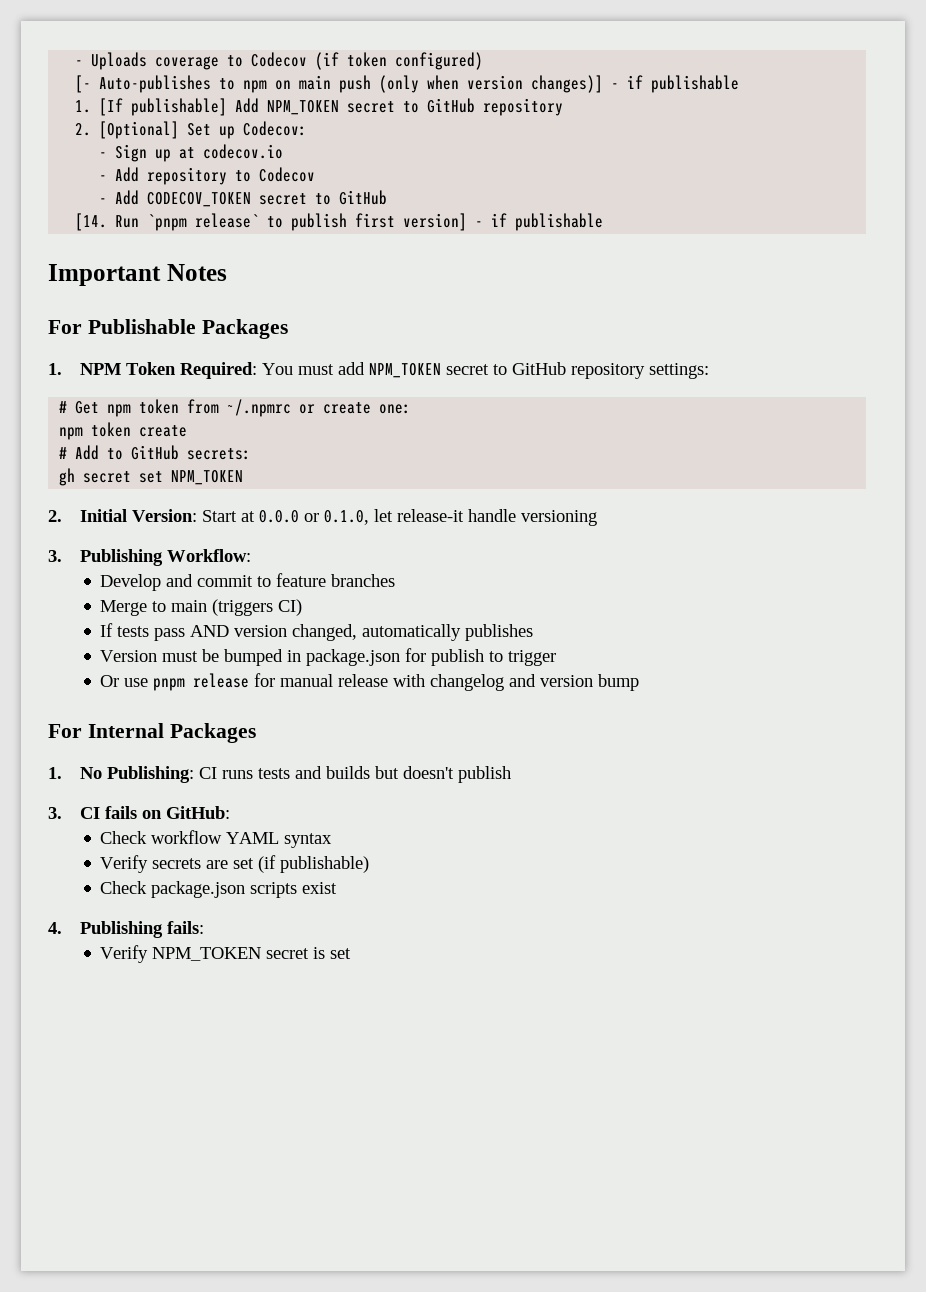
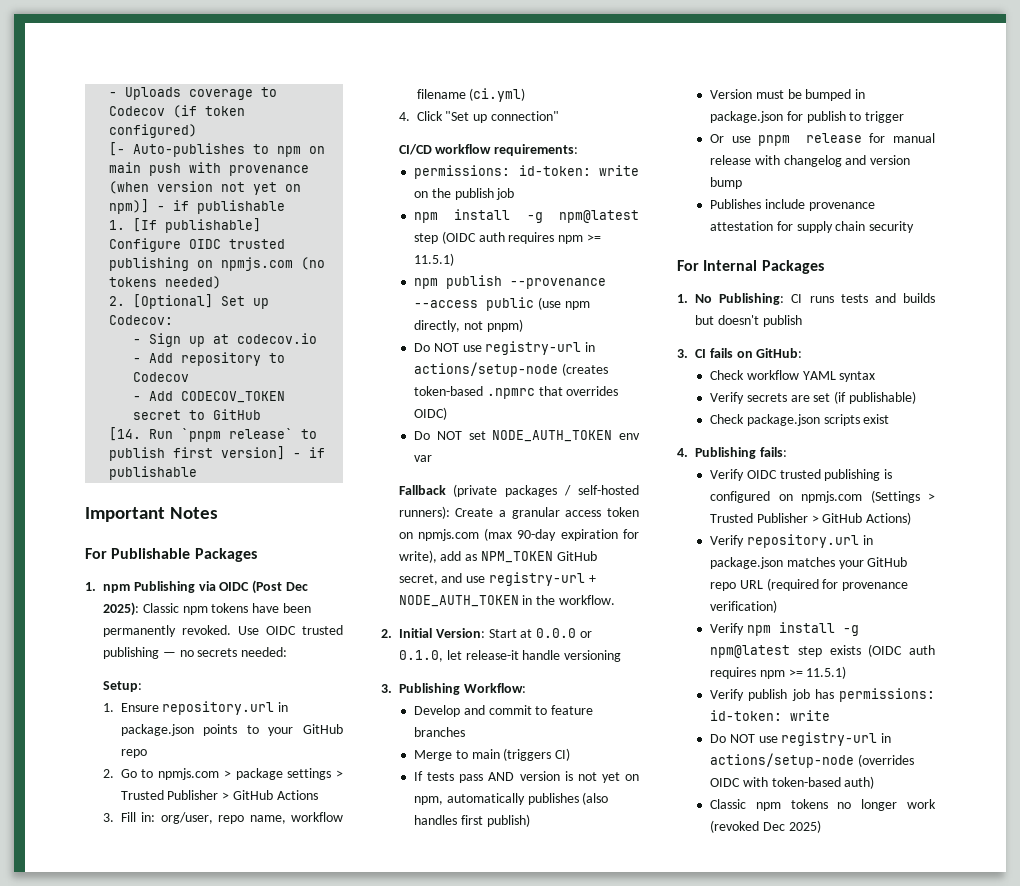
[379,75,604,93] (only when version changes)] -> [189,162,310,176] [109,181,302,195] [109,199,150,214] with provenance (when version not yet on npm)]
[235,98,564,116] Add NPM_TOKEN secret to GitHub repository -> [109,238,286,252] [109,257,326,271] [109,276,222,289] Configure OIDC trusted publishing on npmjs.com (no tokens needed)
[79,362,709,379] [59,399,412,417] [59,422,188,440] [59,445,252,460] [59,468,244,486] NPM Token Required: You must add NPM_TOKEN secret to GitHub repository settings: // # Get npm token from ~/.npmrc or create one: // npm token create // # Add to GitHub secrets: // gh secret set NPM_TOKEN -> [103,580,308,594] [103,602,311,616] [103,625,343,637] [103,647,288,659] [102,681,142,692] [102,701,289,715] [120,724,343,736] [120,749,147,758] [102,768,343,780] [120,790,318,800] [102,812,343,824] [416,88,526,102] [398,111,559,123] [398,144,579,156] [413,165,639,179] [413,188,515,200] [413,209,639,223] [413,231,601,244] [413,253,454,266] [413,275,606,289] [413,297,590,311] [413,319,523,332] [413,341,596,355] [413,362,608,377] [413,386,619,399] [413,407,447,420] [413,430,640,442] [413,455,432,462] [398,484,639,497] [398,506,639,519] [398,528,639,541] [398,550,597,563] [398,572,596,586] [398,595,615,607] npm Publishing via OIDC (Post Dec 2025): Classic npm tokens have been permanently revoked. Use OIDC trusted publishing — no secrets needed: // Setup: // 1. Ensure repository.url in package.json points to your GitHub repo // 2. Go to npmjs.com > package settings > Trusted Publisher > GitHub Actions // 3. Fill in: org/user, repo name, workflow filename (ci.yml) // 4. Click "Set up connection" // CI/CD workflow requirements: // permissions: id-token: write on the publish job // npm install -g npm@latest step (OIDC auth requires npm >= 11.5.1) // npm publish --provenance --access public (use npm directly, not pnpm) // Do NOT use registry-url in actions/setup-node (creates token-based .npmrc that overrides OIDC) // Do NOT set NODE_AUTH_TOKEN env var // Fallback (private packages / self-hosted runners): Create a granular access token on npmjs.com (max 90-day expiration for write), add as NPM_TOKEN GitHub secret, and use registry-url + NODE_AUTH_TOKEN in the workflow.
[292,624,534,641] changed, automatically publishes -> [564,771,639,783] [413,792,609,805] [413,814,530,827] is not yet on npm, automatically publishes (also handles first publish)
(640, 682) none -> [709,199,875,211] [709,221,915,233] // Publishes include provenance attestation for supply chain security
[152,947,352,961] NPM_TOKEN secret is set -> [746,469,893,481] [709,490,935,503] [709,512,912,525] [709,534,873,548] [709,557,908,569] [709,578,909,591] [709,600,777,613] [709,622,859,636] [709,644,935,658] [709,666,847,679] [709,688,935,702] [709,710,830,721] [709,732,892,746] [709,753,914,768] [709,776,875,789] [709,799,936,811] [709,820,821,833] OIDC trusted publishing is configured on npmjs.com (Settings > Trusted Publisher > GitHub Actions) // Verify repository.url in package.json matches your GitHub repo URL (required for provenance verification) // Verify npm install -g npm@latest step exists (OIDC auth requires npm >= 11.5.1) // Verify publish job has permissions: id-token: write // Do NOT use registry-url in actions/setup-node (overrides OIDC with token-based auth) // Classic npm tokens no longer work (revoked Dec 2025)

